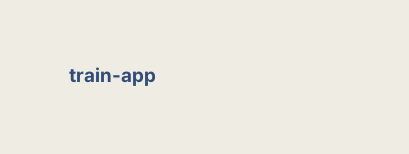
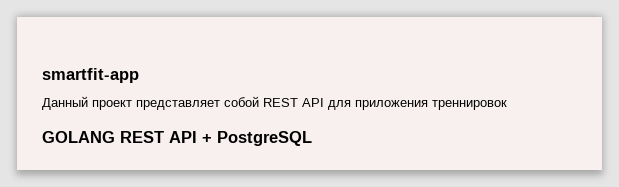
[69,67,156,86] train-app -> [42,68,139,83] [42,96,507,110] [42,131,312,146] smartfit-app // Данный проект представляет собой REST API для приложения треннировок // GOLANG REST API + PostgreSQL

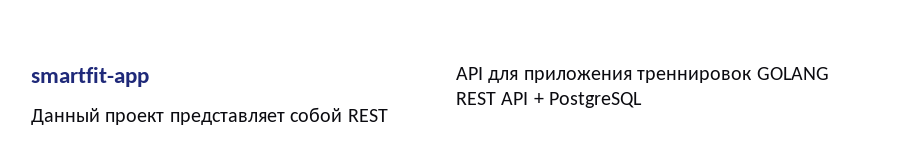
(507, 105) // -> (753, 76) none

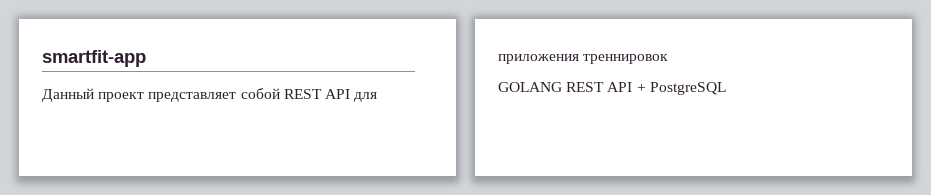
(753, 76) none -> (669, 59) //

